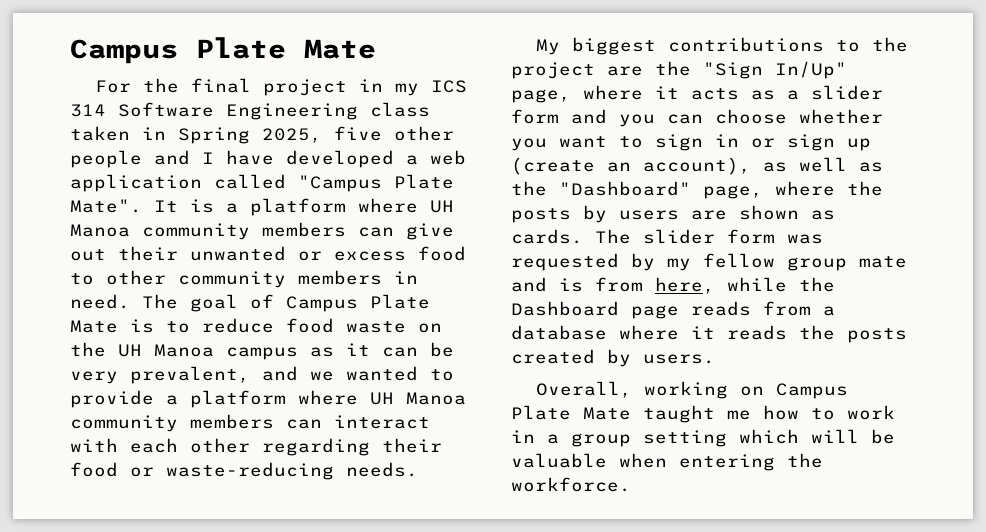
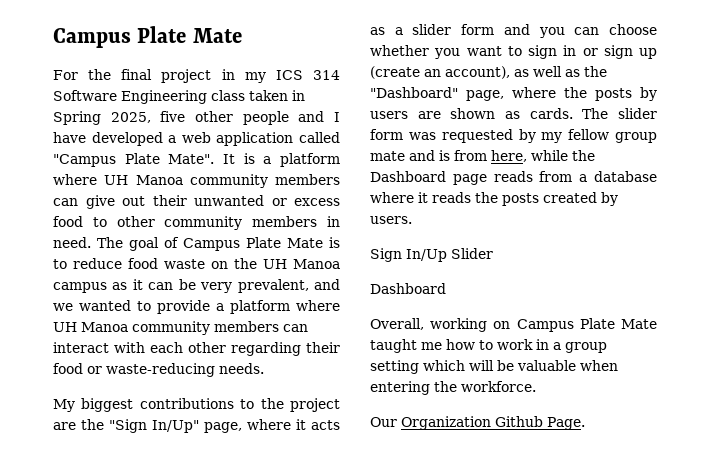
(715, 359) none -> [370,248,493,262] [370,283,446,294] // Sign In/Up Slider // Dashboard
(631, 484) none -> [370,416,585,430] // Our Organization Github Page.

